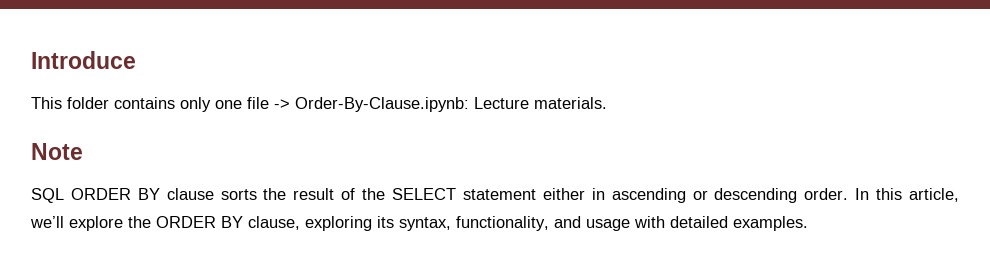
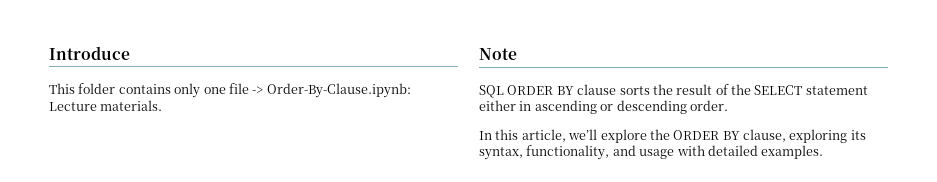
(849, 194) none -> (728, 105) //

